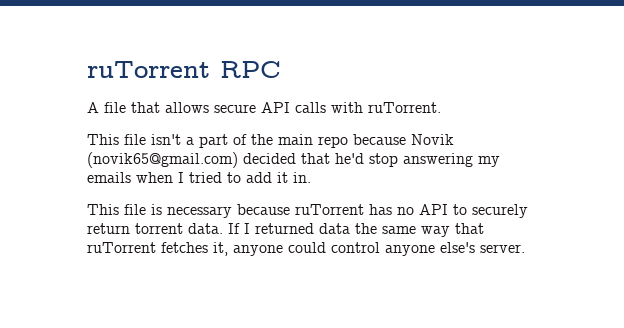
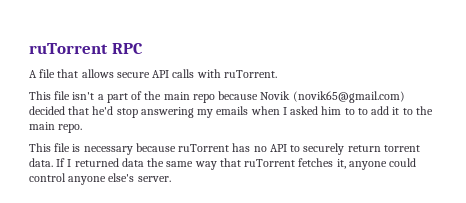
[189,172,311,183] tried to add it in. -> [290,106,433,115] [29,122,83,133] asked him to to add it to the main repo.

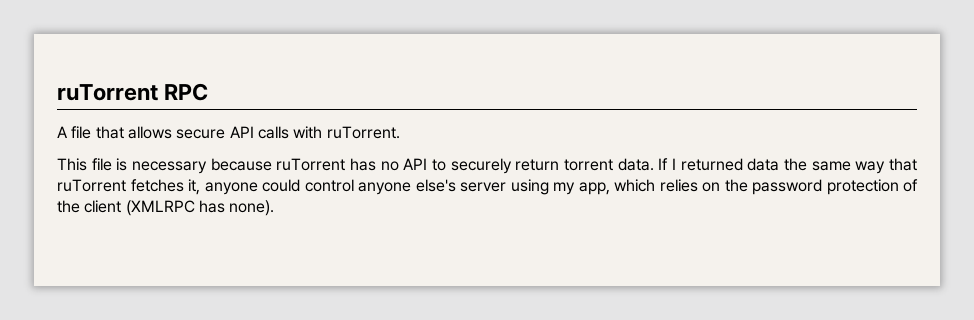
[29,91,405,103] [29,106,433,118] [29,122,83,133] // This file isn't a part of the main repo because Novik (novik65@gmail.com) decided that he'd stop answering my emails when I asked him to to add it to the main repo. -> (400, 132) none
[137,176,171,182] server. -> [460,179,918,195] [57,200,275,216] server using my app, which relies on the password protection of the client (XMLRPC has none).

